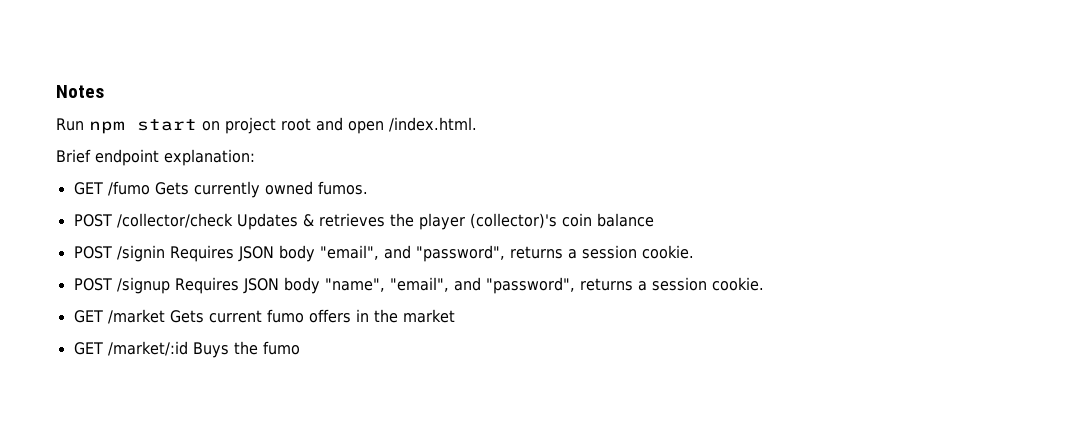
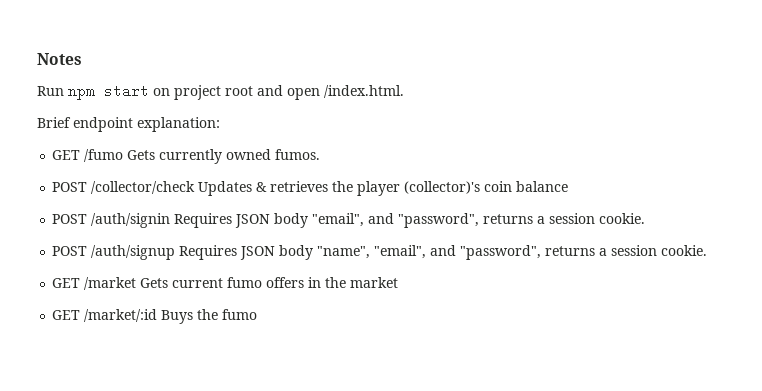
[116,245,165,262] /signin -> [91,213,171,228] /auth/signin
[116,277,170,294] /signup -> [91,245,176,260] /auth/signup

